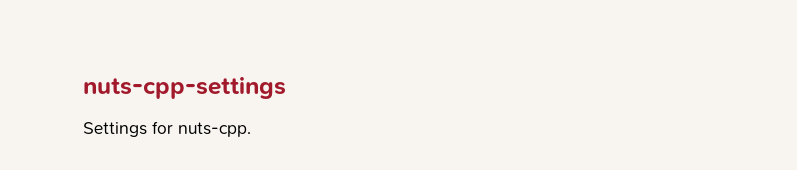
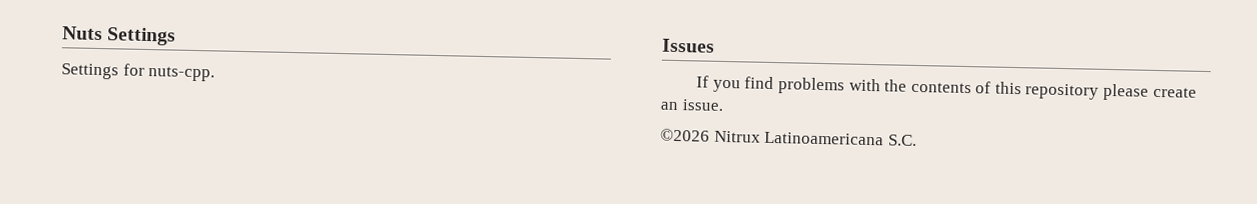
[83,77,286,99] nuts-cpp-settings -> [62,26,177,46] Nuts Settings
(251, 129) none -> [662,38,715,53] [696,75,1197,101] [660,99,724,111] [660,128,917,146] // Issues // If you find problems with the contents of this repository please create an issue. // ©2026 Nitrux Latinoamericana S.C.

